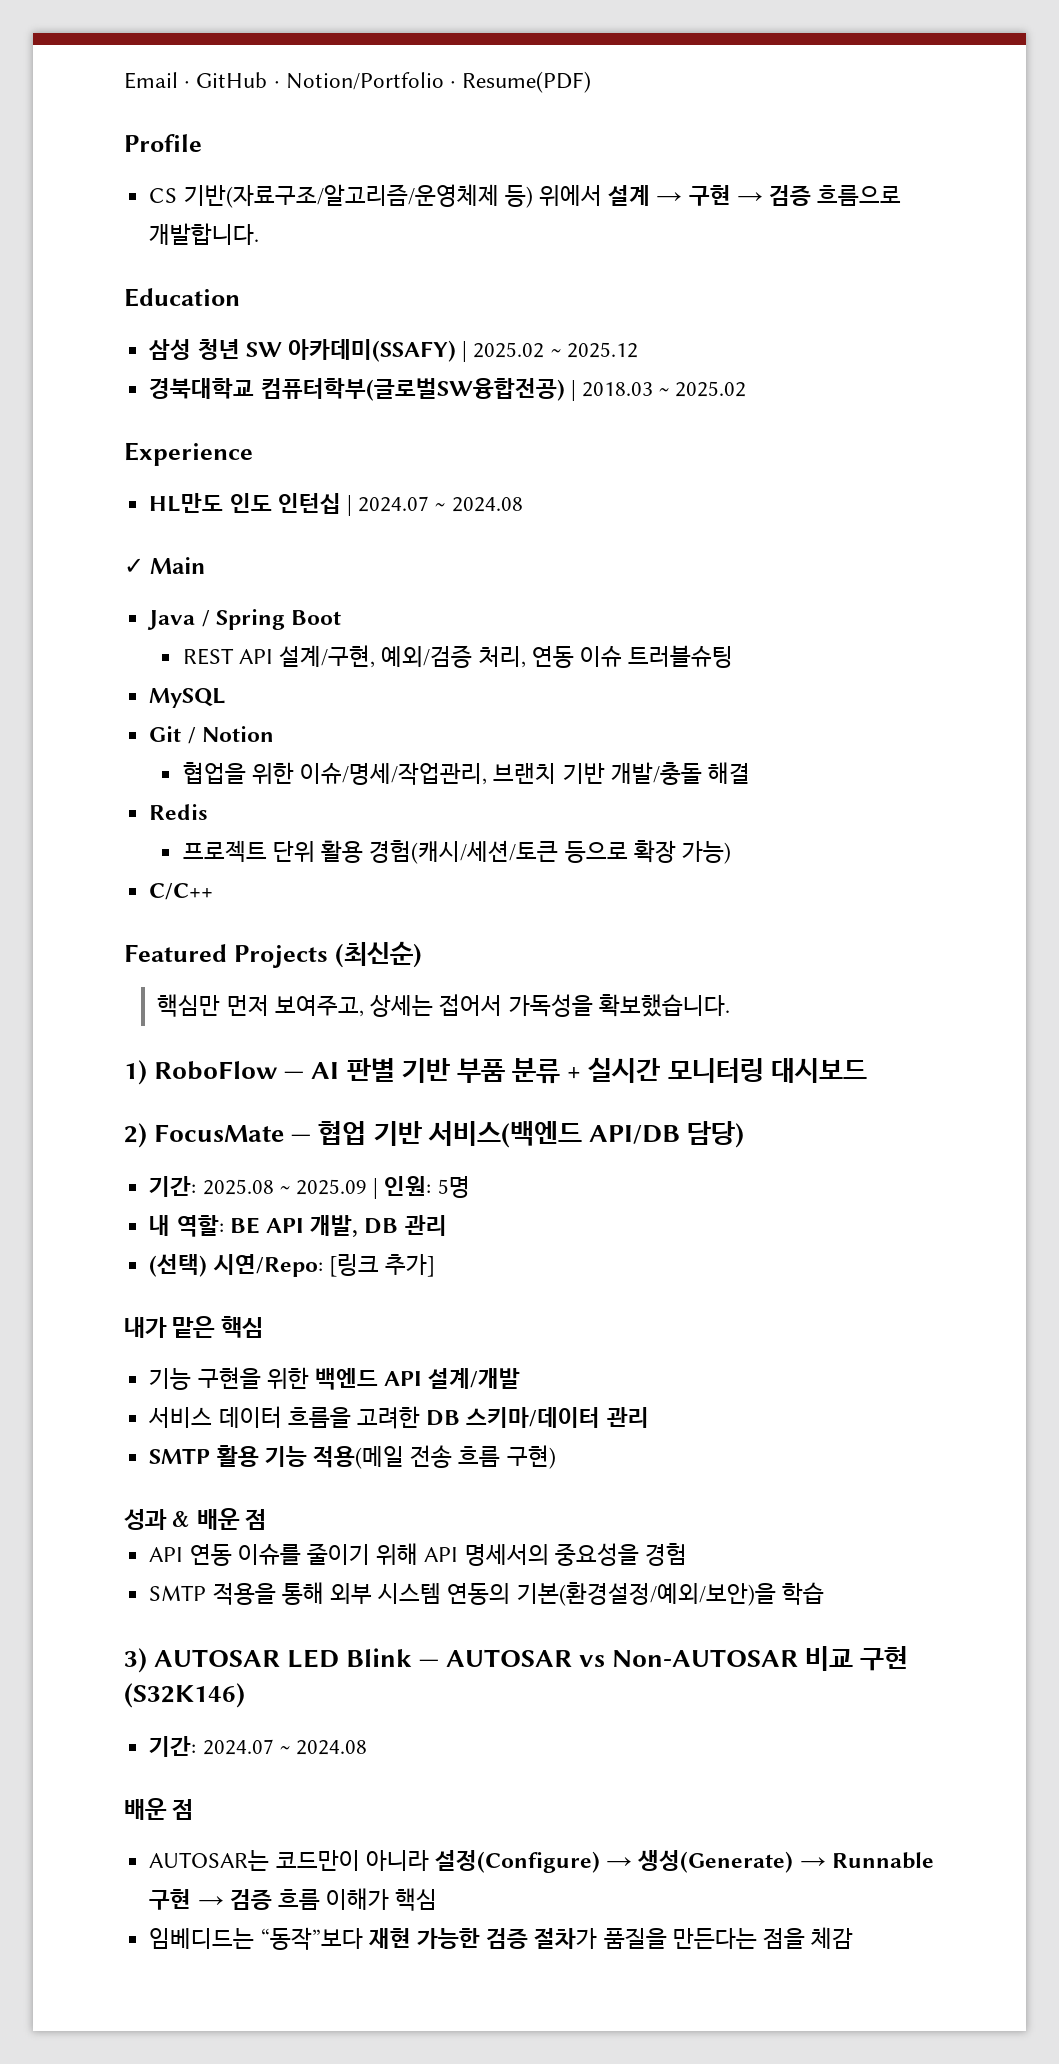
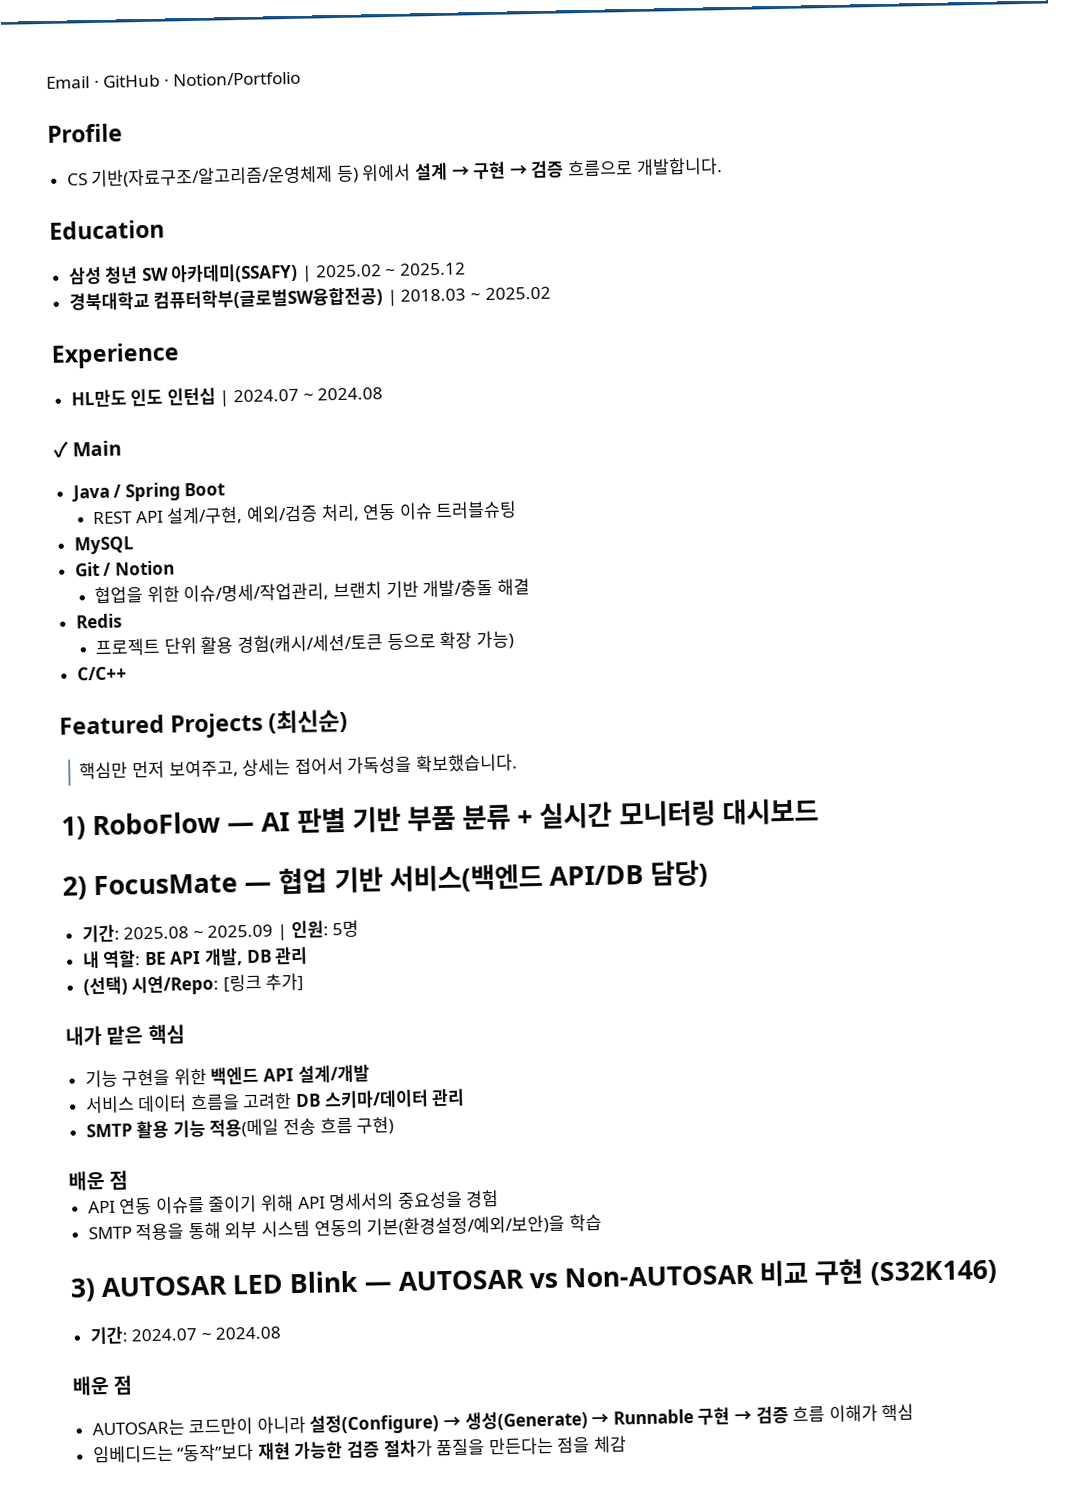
[450,71,592,93] · Resume(PDF) -> (302, 79) none
[124,1509,191,1530] 성과 & -> (395, 1125) none

